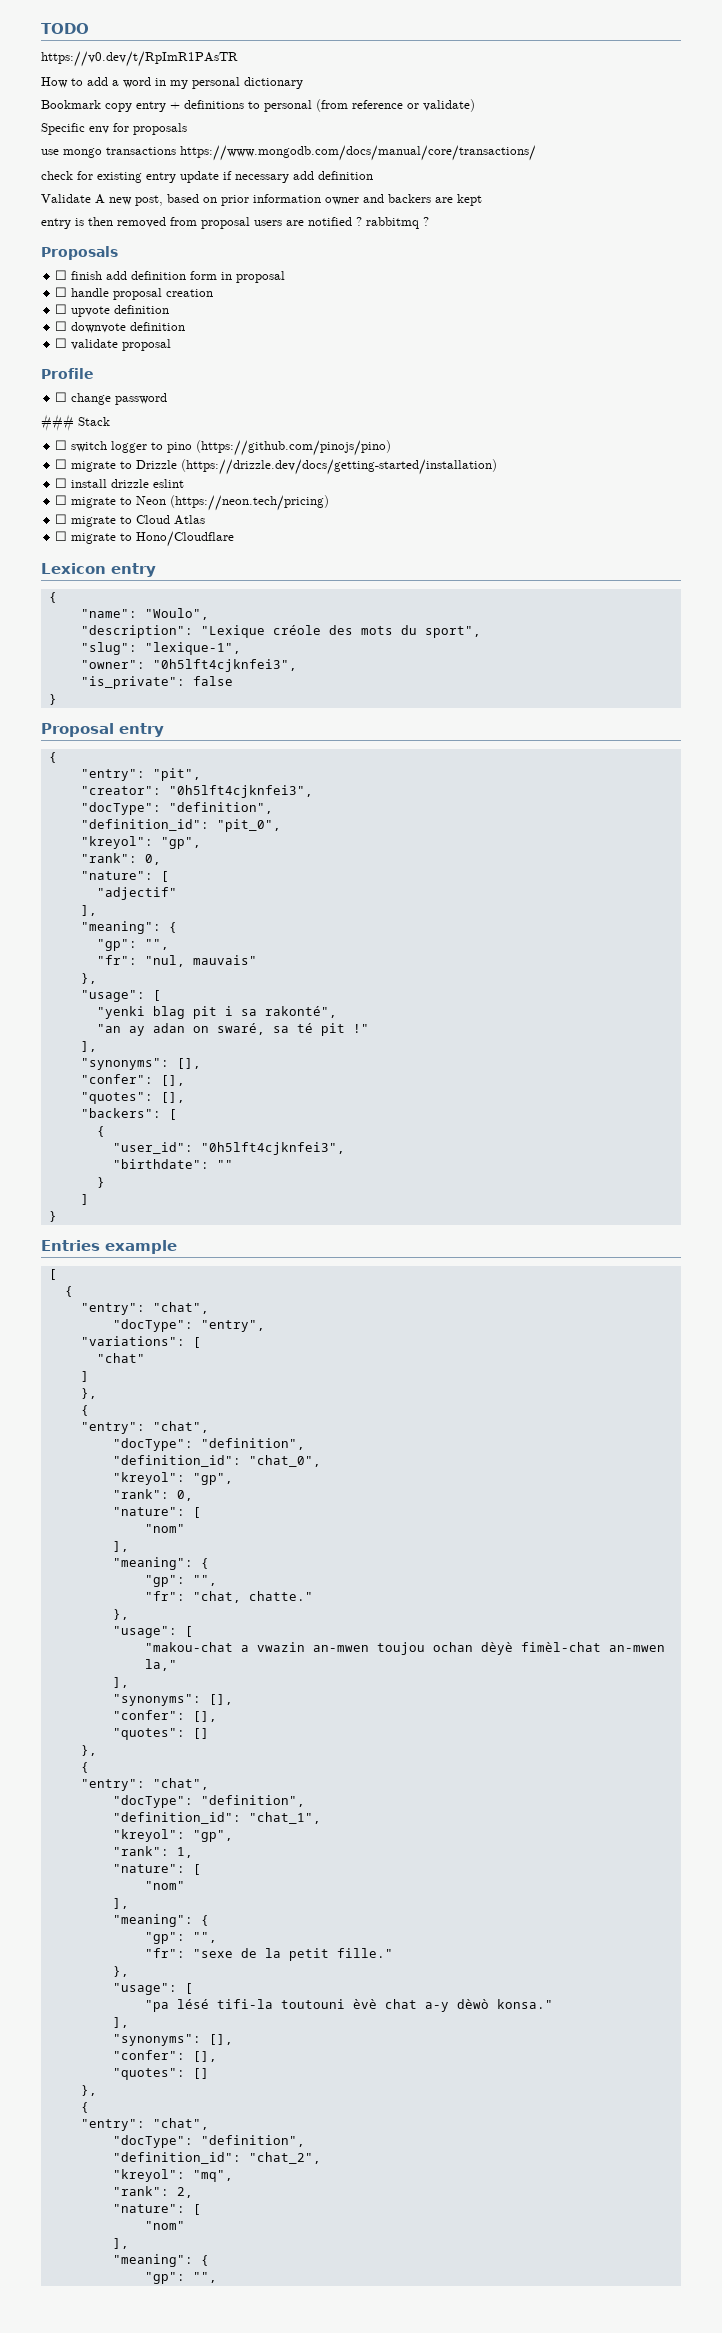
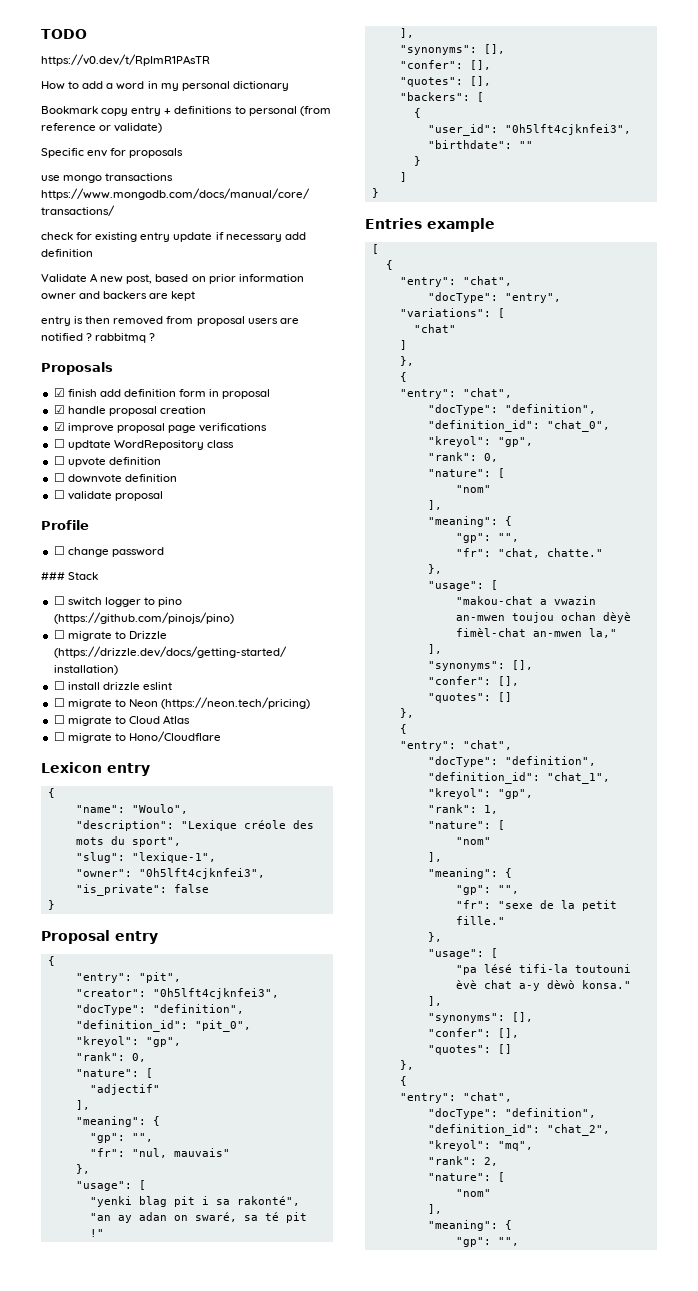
[55,270,68,280] ☐ -> [53,388,65,397] ☑
[55,287,68,297] ☐ -> [53,405,65,414] ☑
(214, 293) none -> [53,422,268,433] [53,439,234,450] // ☑ improve proposal page verifications // ☐ updtate WordRepository class

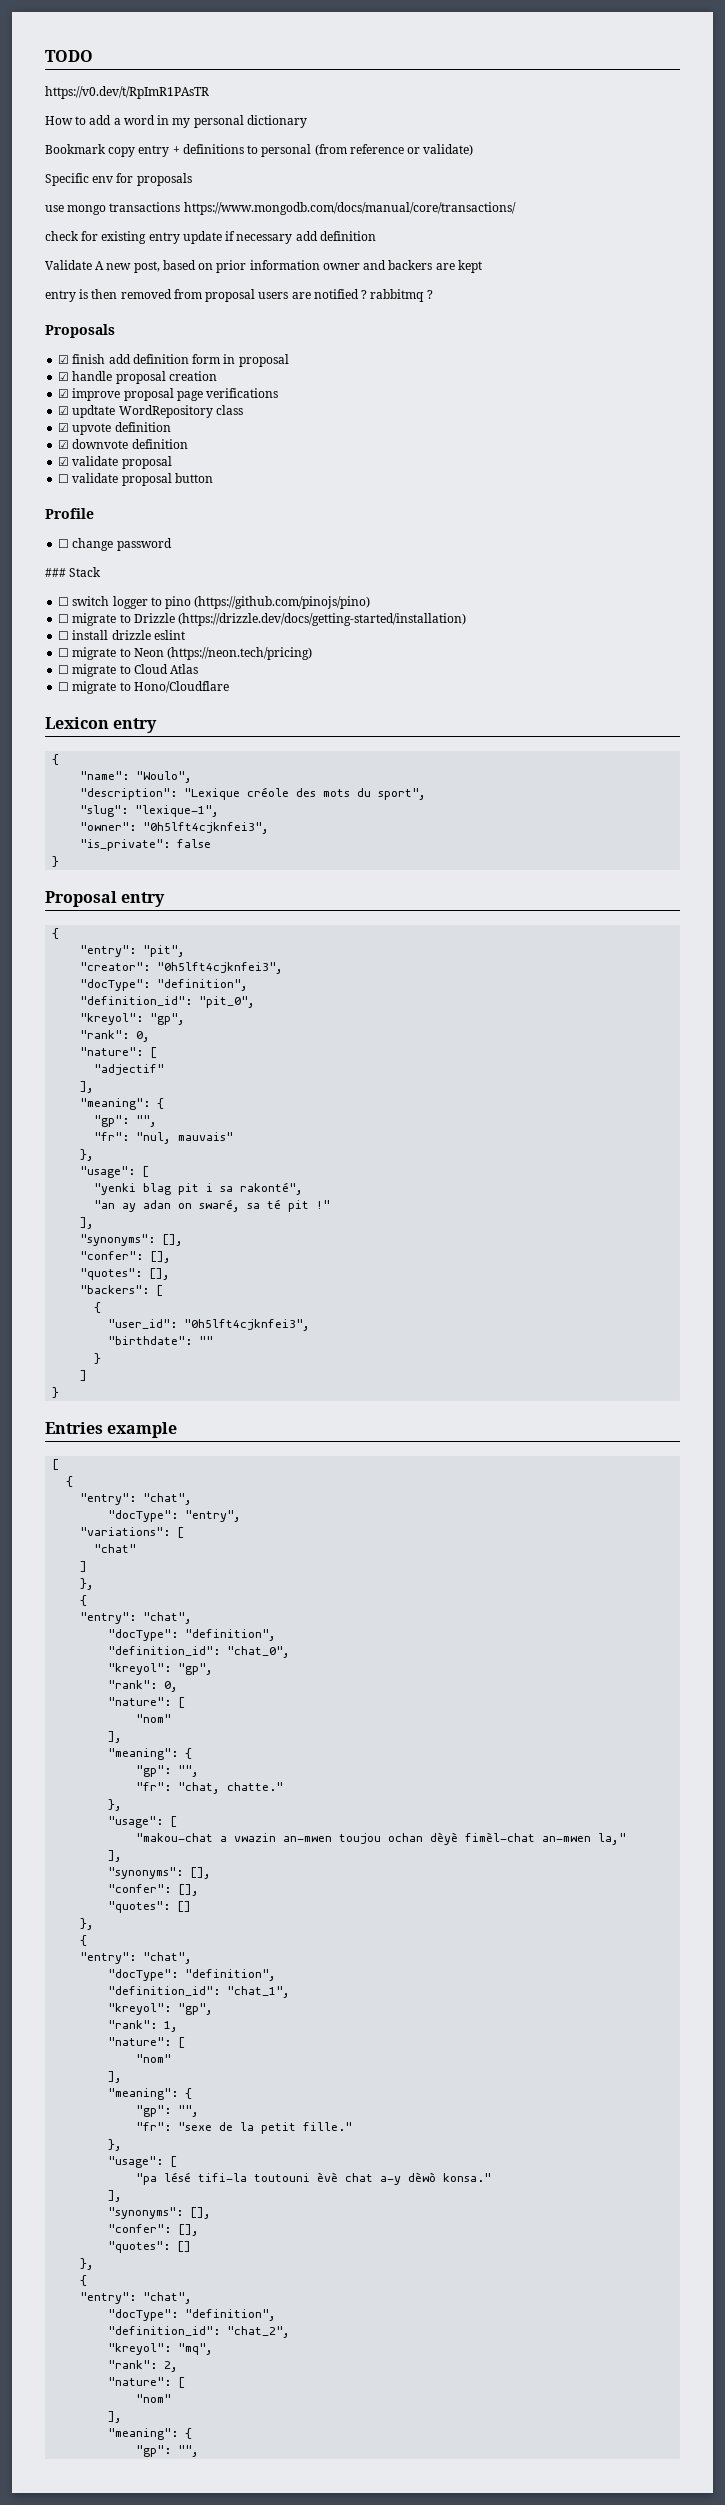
[53,439,65,448] ☐ -> [58,406,70,415] ☑
[53,456,65,465] ☐ -> [58,423,70,432] ☑
[53,473,65,482] ☐ -> [58,440,70,449] ☑
(177, 478) none -> [58,456,172,469] // ☑ validate proposal
(163, 496) none -> [174,473,213,483] button

